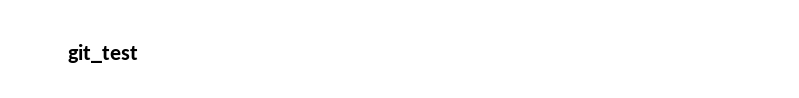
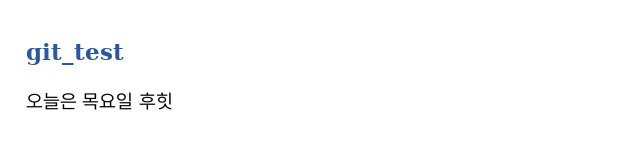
(138, 53) none -> [26,92,173,110] // 오늘은 목요일 후힛

